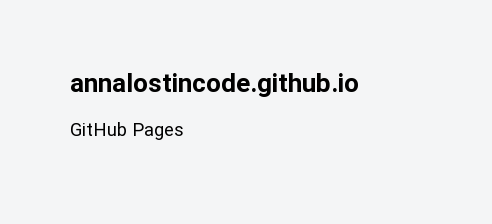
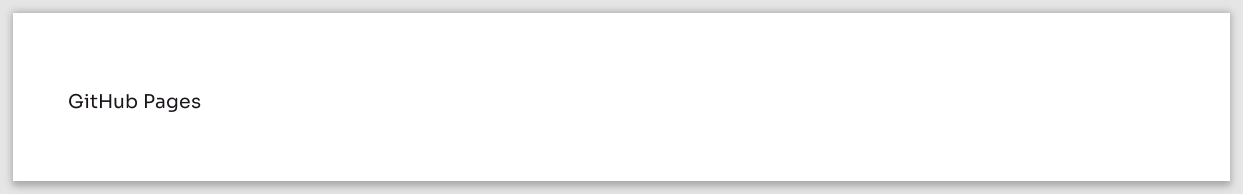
[70,73,359,97] annalostincode.github.io // -> (68, 101) none

